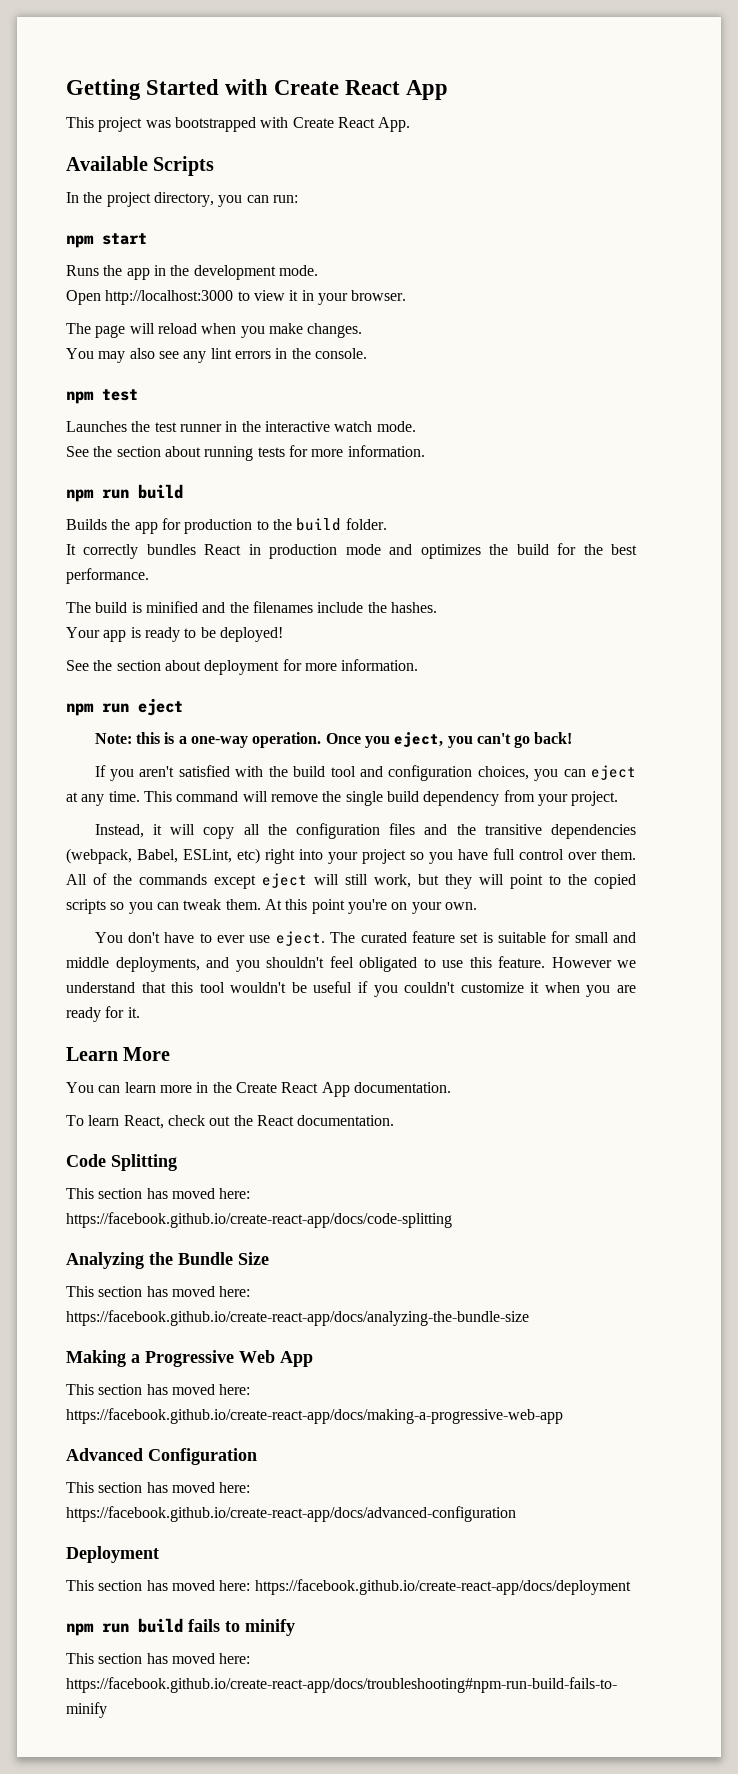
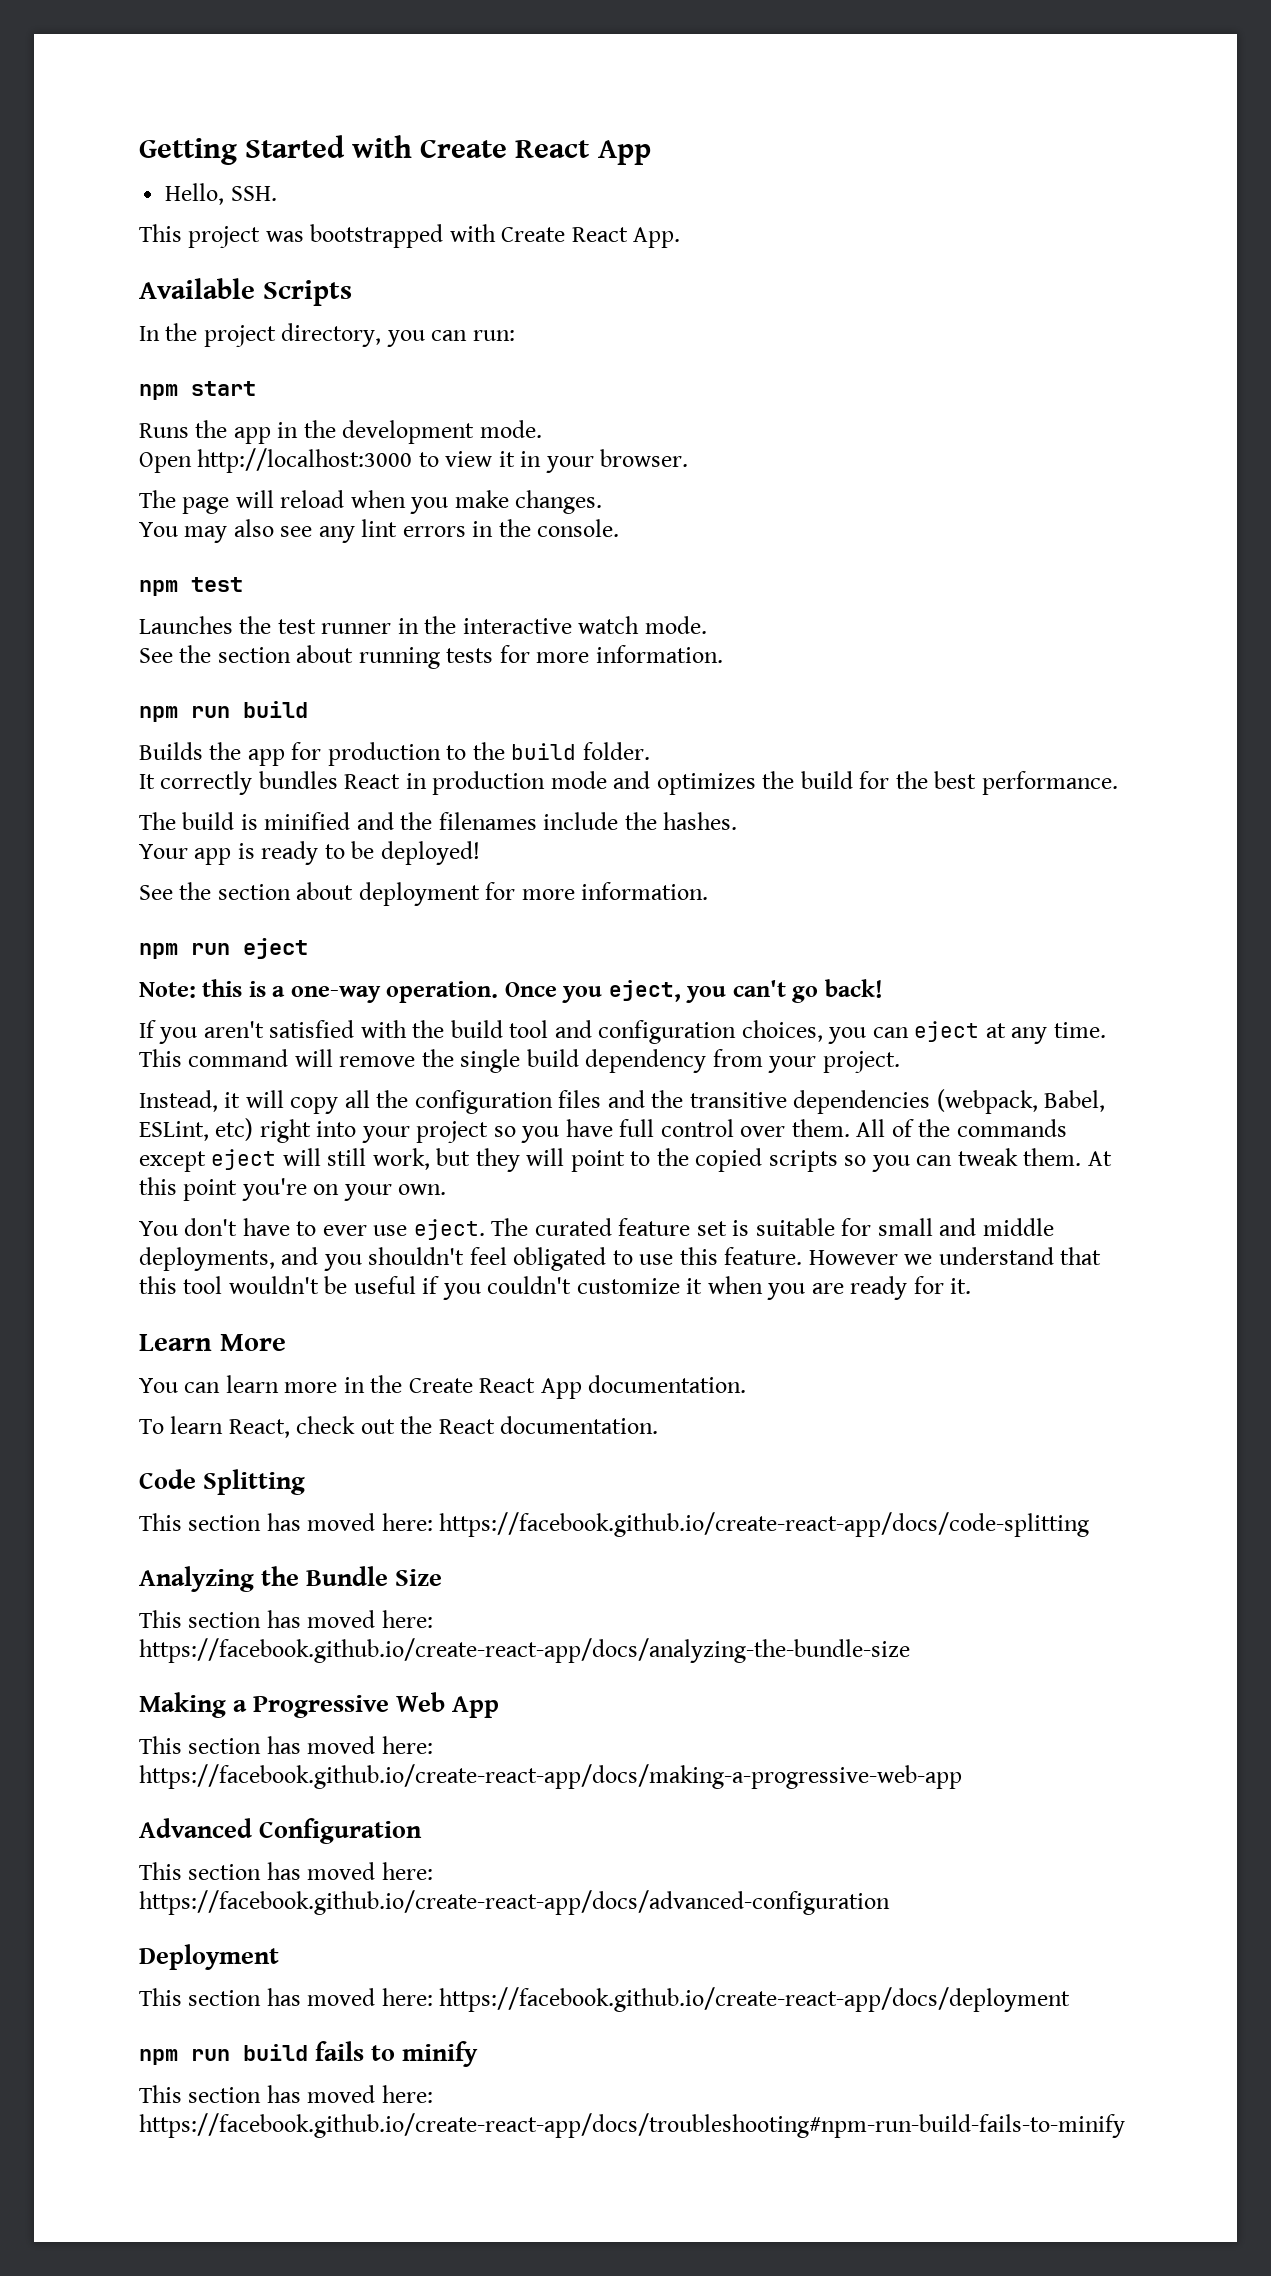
(449, 90) none -> [165,183,277,205] // Hello, SSH.

